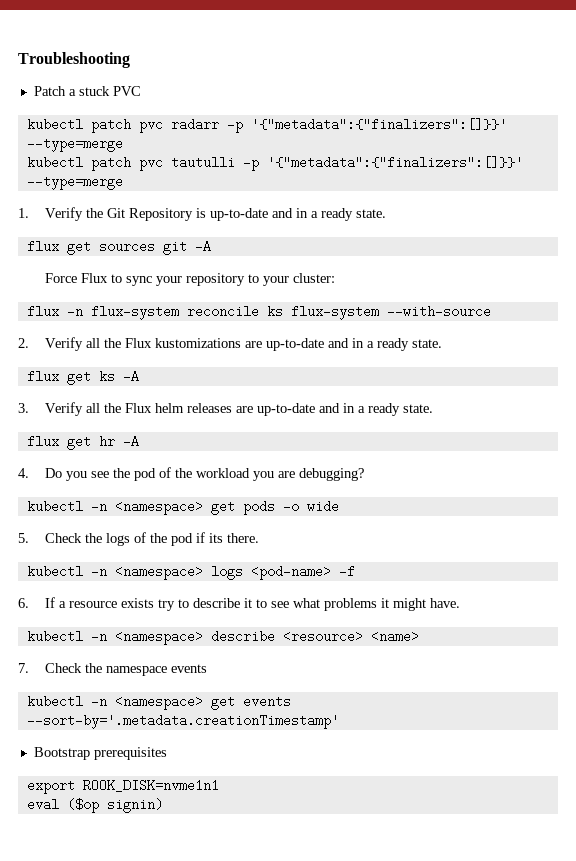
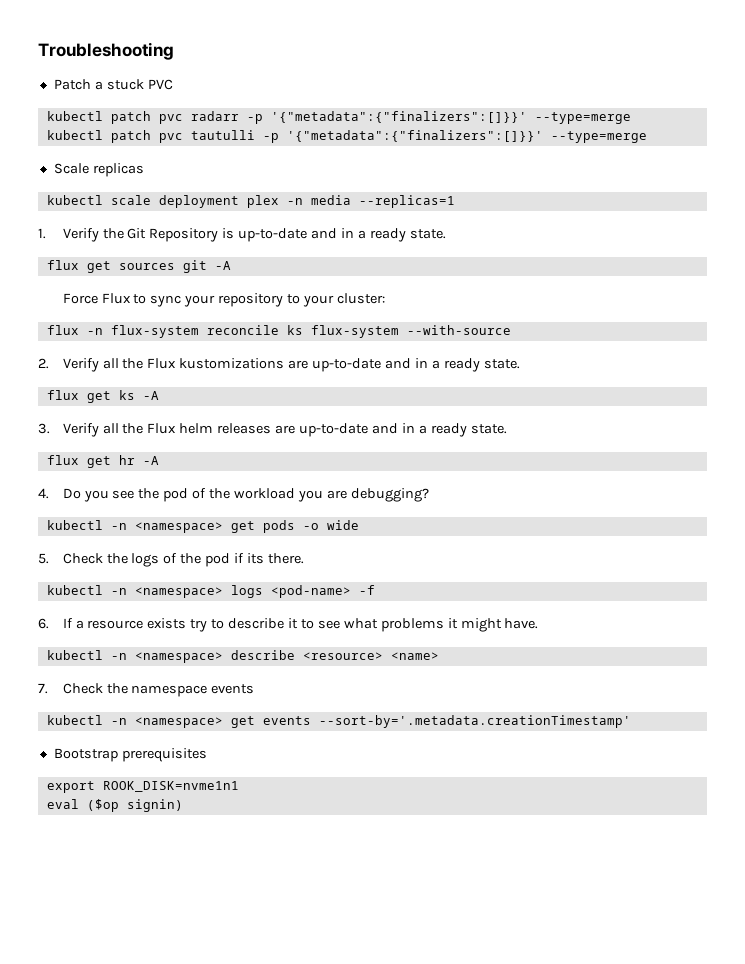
(123, 182) none -> [53,163,144,177] [46,195,455,208] // Scale replicas // kubectl scale deployment plex -n media --replicas=1

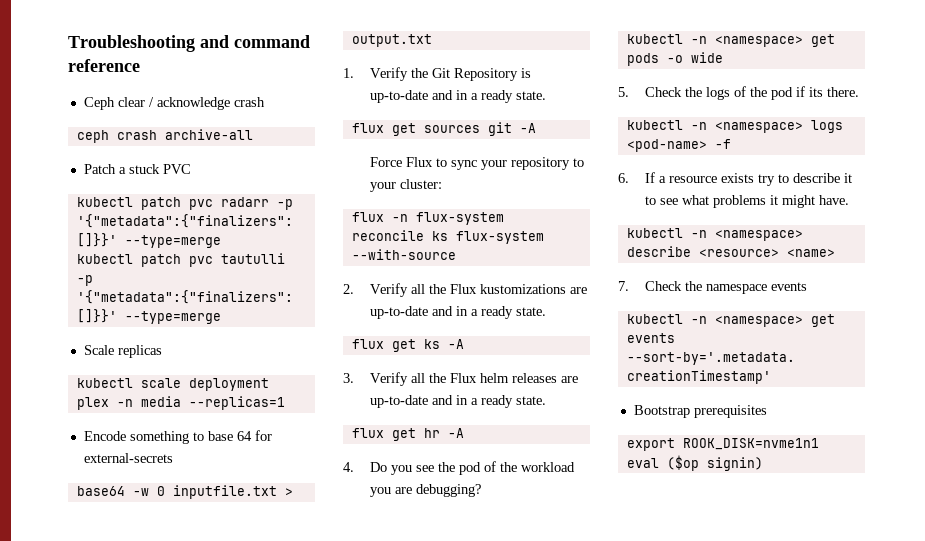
(174, 51) none -> [200,35,310,48] [68,59,140,72] [83,97,265,110] [76,129,253,143] and command reference // Ceph clear / acknowledge crash // ceph crash archive-all
(455, 201) none -> [83,430,272,444] [83,453,173,463] [76,485,293,499] [351,34,432,47] // Encode something to base 64 for external-secrets // base64 -w 0 inputfile.txt > output.txt

